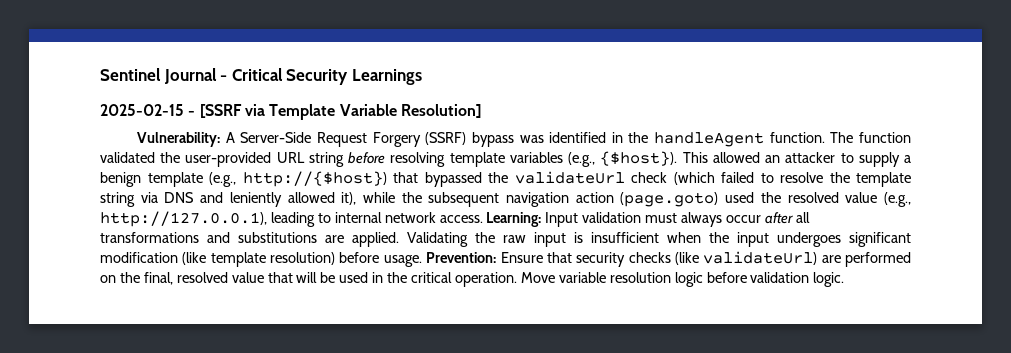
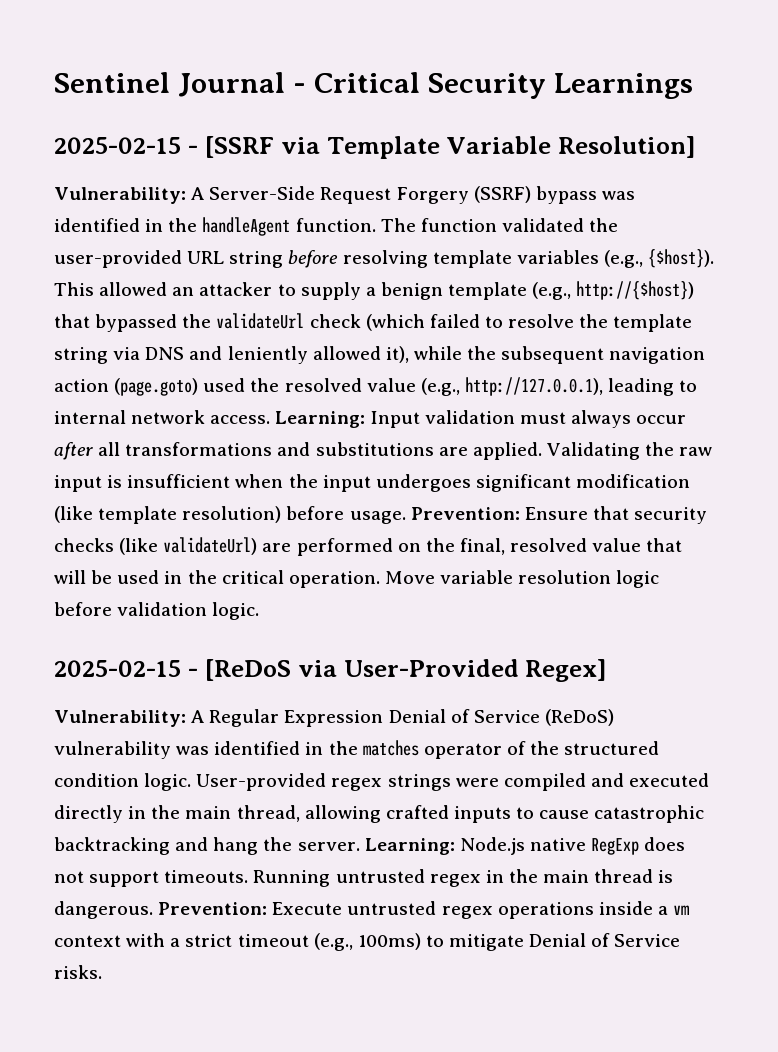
(845, 279) none -> [54,659,608,682] [54,709,614,727] [54,740,660,759] [54,773,710,791] [54,805,705,823] [54,837,686,855] [54,869,674,887] [54,901,690,919] [54,933,681,951] [54,965,102,979] // 2025-02-15 - [ReDoS via User-Provided Regex] // Vulnerability: A Regular Expression Denial of Service (ReDoS) vulnerability was identified in the matches operator of the structured condition logic. User-provided regex strings were compiled and executed directly in the main thread, allowing crafted inputs to cause catastrophic backtracking and hang the server. Learning: Node.js native RegExp does not support timeouts. Running untrusted regex in the main thread is dangerous. Prevention: Execute untrusted regex operations inside a vm context with a strict timeout (e.g., 100ms) to mitigate Denial of Service risks.

